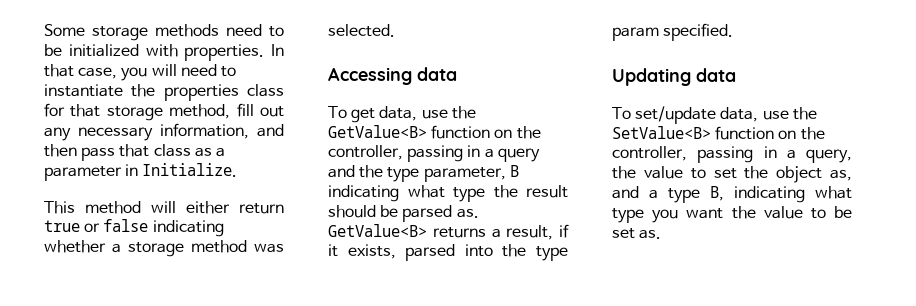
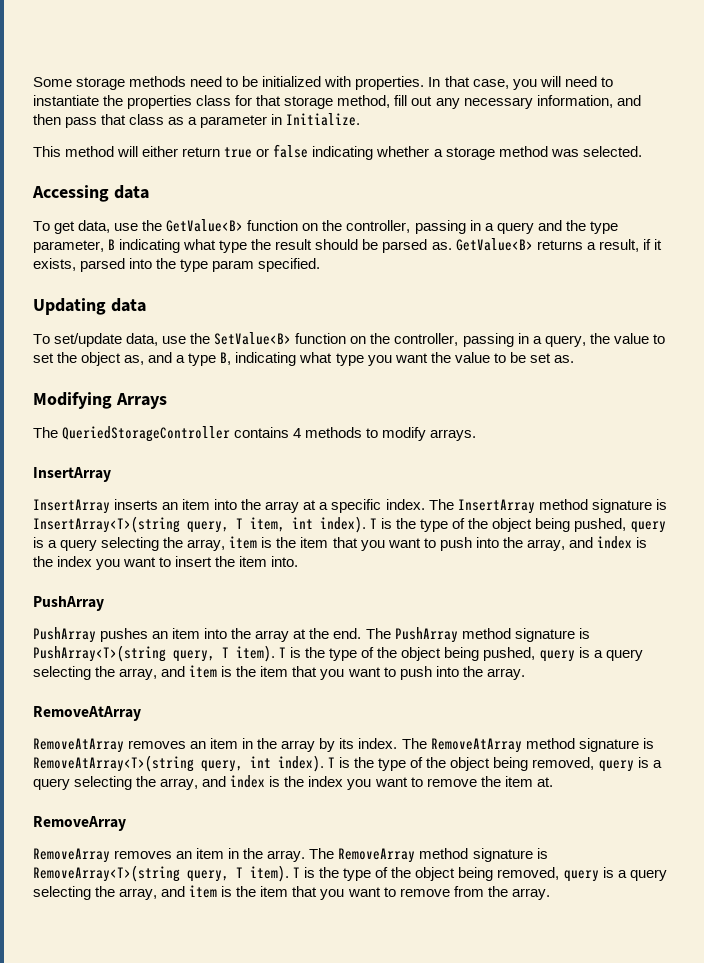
(662, 234) none -> [33,392,167,409] [33,426,477,442] [33,467,111,482] [33,499,667,514] [33,516,666,533] [33,536,647,551] [33,556,299,570] [33,596,104,611] [33,627,590,643] [33,645,643,662] [33,665,525,680] [33,706,141,721] [33,738,654,753] [33,755,662,772] [33,775,553,790] [33,816,126,831] [33,848,548,863] [33,865,667,882] [33,885,550,900] // Modifying Arrays // The QueriedStorageController contains 4 methods to modify arrays. // InsertArray // InsertArray inserts an item into the array at a specific index. The InsertArray method signature is InsertArray<T>(string query, T item, int index). T is the type of the object being pushed, query is a query selecting the array, item is the item that you want to push into the array, and index is the index you want to insert the item into. // PushArray // PushArray pushes an item into the array at the end. The PushArray method signature is PushArray<T>(string query, T item). T is the type of the object being pushed, query is a query selecting the array, and item is the item that you want to push into the array. // RemoveAtArray // RemoveAtArray removes an item in the array by its index. The RemoveAtArray method signature is RemoveAtArray<T>(string query, int index). T is the type of the object being removed, query is a query selecting the array, and index is the index you want to remove the item at. // RemoveArray // RemoveArray removes an item in the array. The RemoveArray method signature is RemoveArray<T>(string query, T item). T is the type of the object being removed, query is a query selecting the array, and item is the item that you want to remove from the array.

